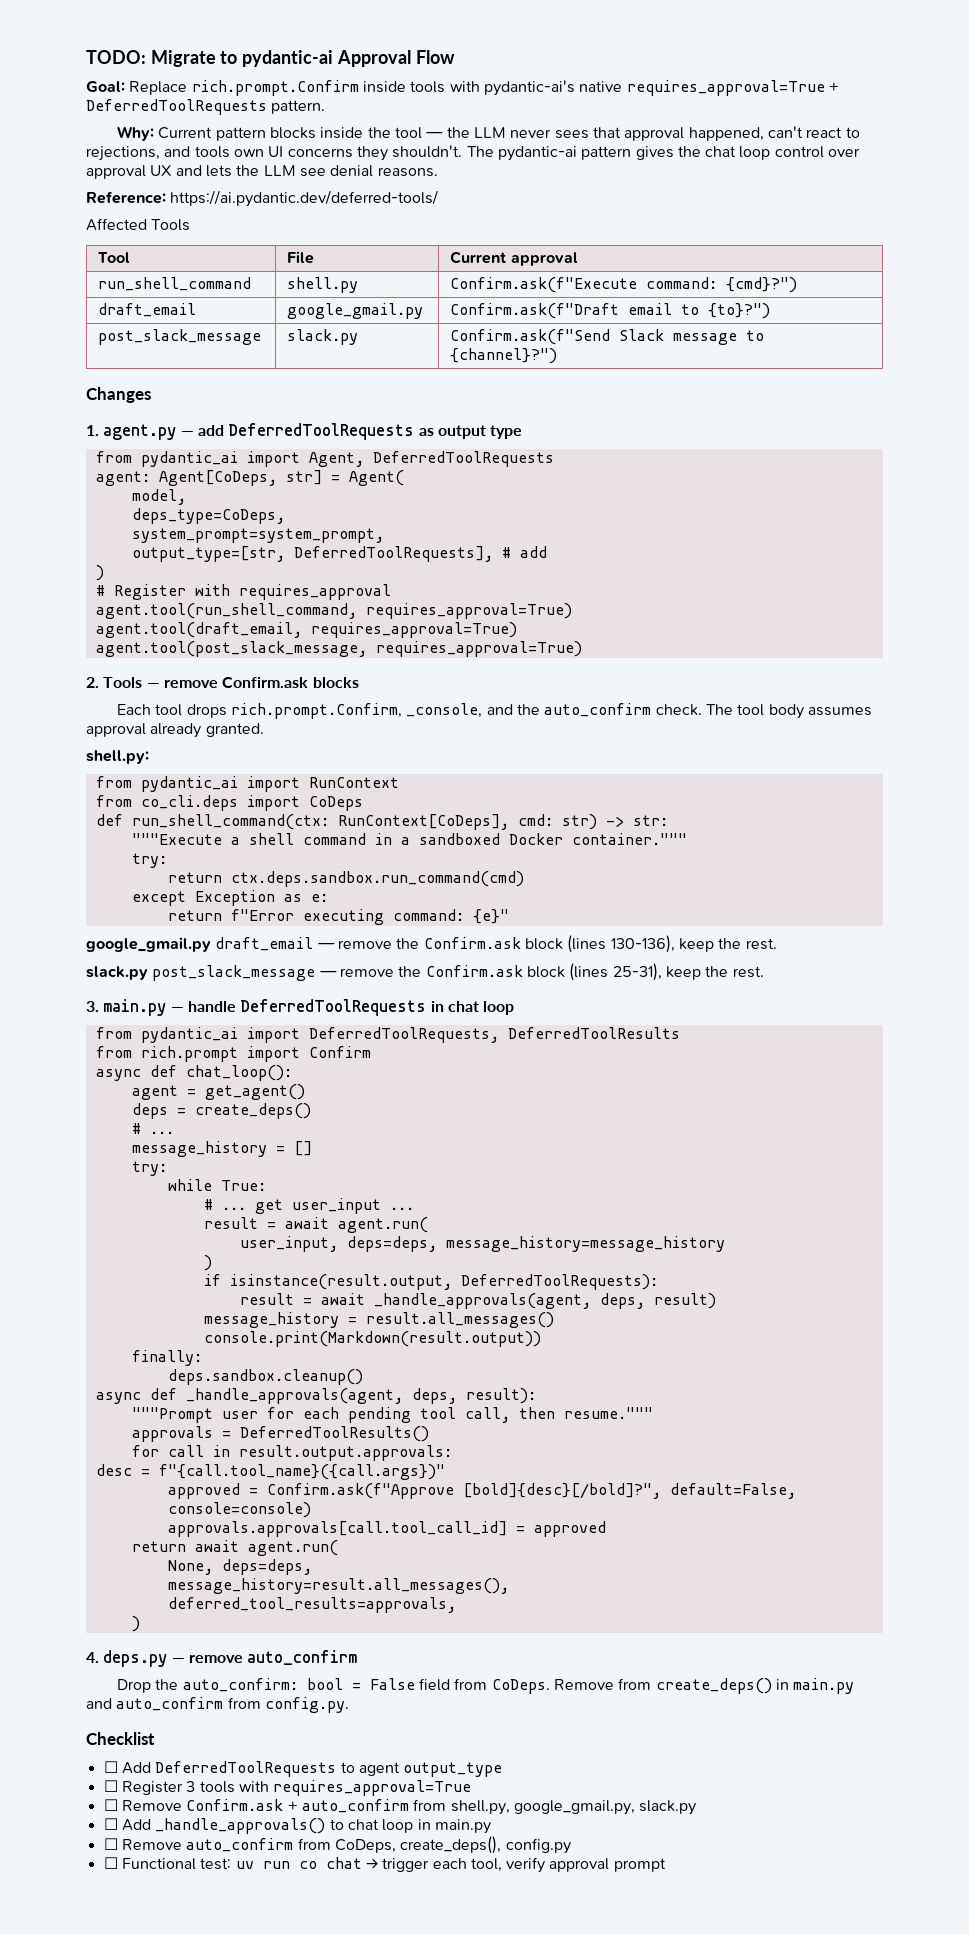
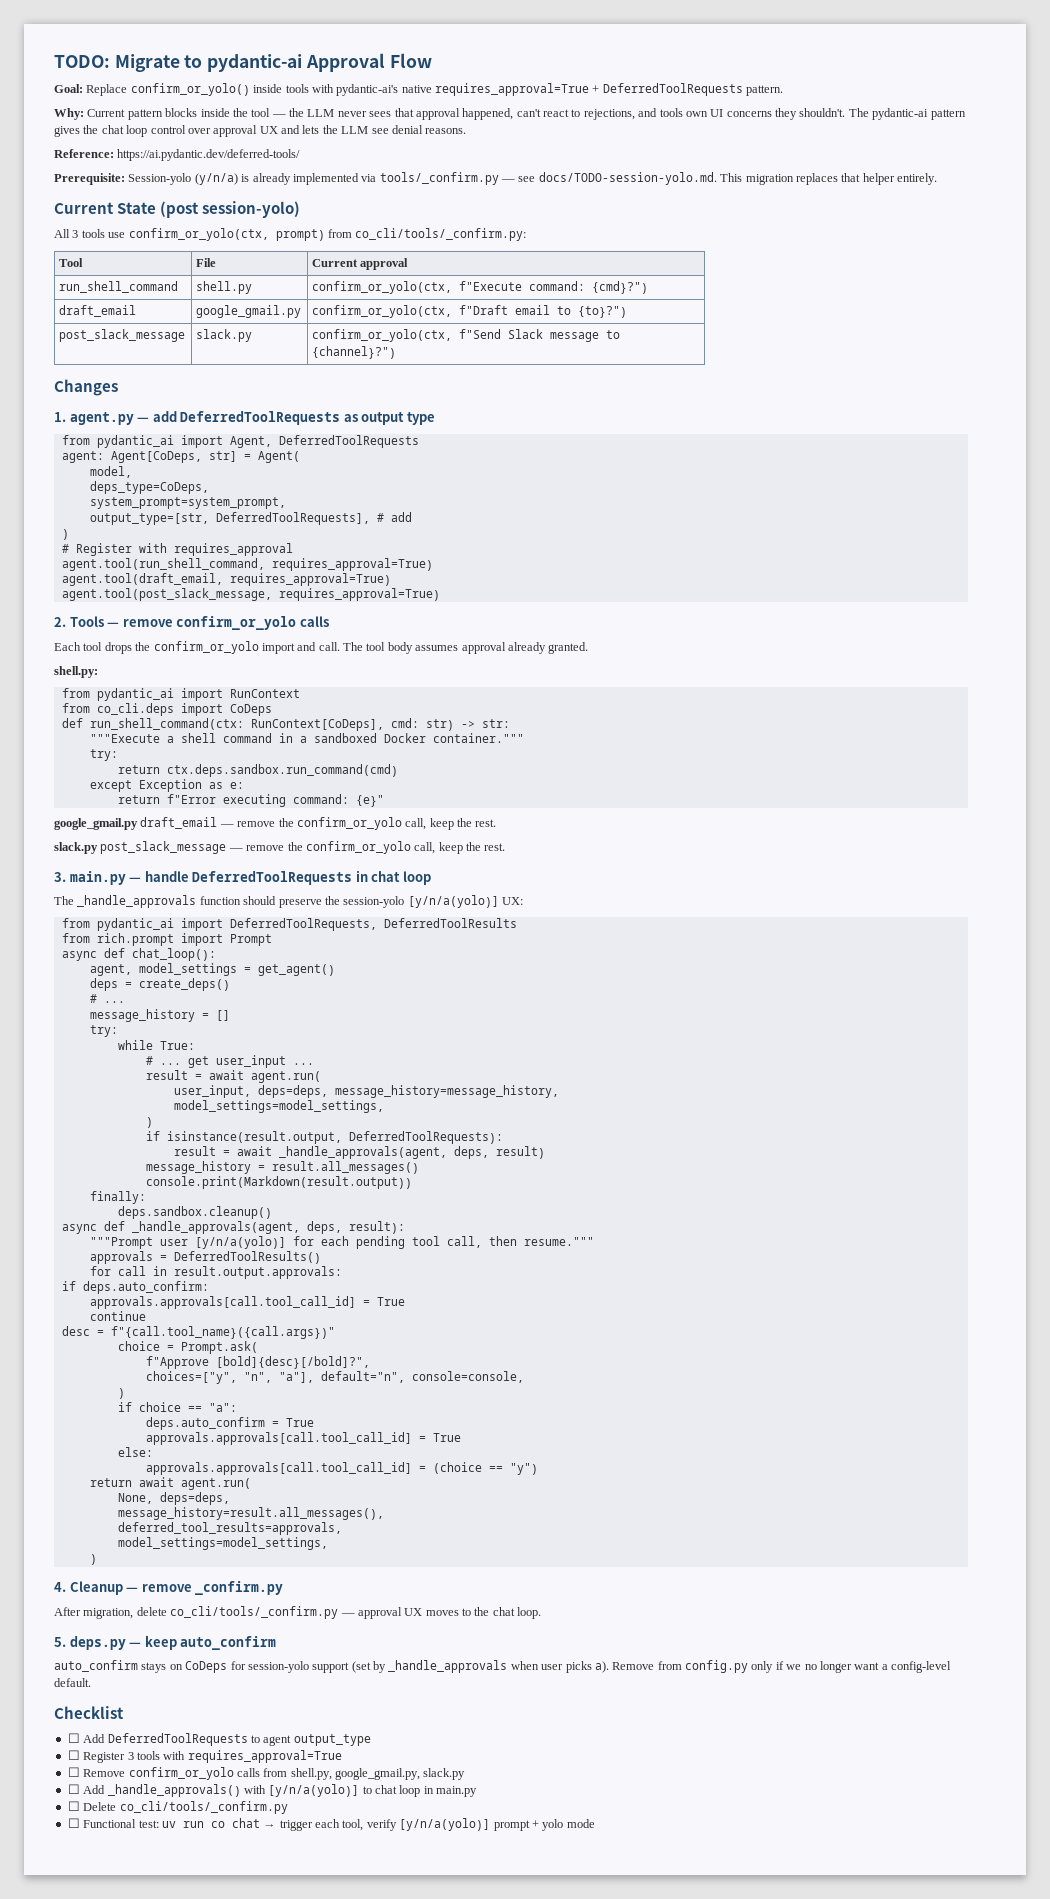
[191,80,359,96] rich.prompt.Confirm -> [130,83,250,96] confirm_or_yolo()
[86,218,191,231] Affected Tools -> [54,172,937,185] [54,201,301,218] [54,228,527,241] Prerequisite: Session-yolo (y/n/a) is already implemented via tools/_confirm.py — see docs/TODO-session-yolo.md. This migration replaces that helper entirely. // Current State (post session-yolo) // All 3 tools use confirm_or_yolo(ctx, prompt) from co_cli/tools/_confirm.py:
[450,277,638,293] Confirm.ask(f"Execute -> [312,281,523,294] confirm_or_yolo(ctx, f"Execute
[450,303,620,319] Confirm.ask(f"Draft -> [312,305,509,318] confirm_or_yolo(ctx, f"Draft
[450,329,611,345] Confirm.ask(f"Send -> [312,329,502,342] confirm_or_yolo(ctx, f"Send
[222,677,359,688] Confirm.ask blocks -> [176,616,329,630] confirm_or_yolo calls
[231,703,702,719] rich.prompt.Confirm, _console, and the auto_confirm check. -> [135,641,340,654] the confirm_or_yolo import and call.
[423,935,675,953] Confirm.ask block (lines 130-136), -> [296,817,427,830] confirm_or_yolo call,
[425,963,662,981] Confirm.ask block (lines 25-31), -> [305,841,436,854] confirm_or_yolo call,
(515, 1008) none -> [54,895,523,908] // The _handle_approvals function should preserve the session-yolo [y/n/a(yolo)] UX:
[308,1046,371,1058] Confirm -> [229,934,272,946] Prompt
[131,1085,178,1100] agent -> [89,963,237,976] agent, model_settings
[445,1236,725,1252] message_history=message_history -> [334,1085,559,1098] [173,1100,384,1113] message_history=message_history, // model_settings=model_settings,
(258, 1415) none -> [194,1236,286,1249] [y/n/a(yolo)]
[95,1464,445,1480] [167,1483,796,1499] [167,1502,311,1518] [167,1521,606,1537] desc = f"{call.tool_name}({call.args})" // approved = Confirm.ask(f"Approve [bold]{desc}[/bold]?", default=False, console=console) // approvals.approvals[call.tool_call_id] = approved -> [61,1281,209,1294] [89,1296,405,1309] [89,1311,146,1321] [61,1326,335,1339] [117,1341,258,1354] [145,1356,370,1369] [145,1371,524,1384] [117,1388,125,1399] [117,1402,237,1412] [145,1417,314,1430] [145,1432,461,1445] [117,1447,153,1457] [145,1462,538,1475] if deps.auto_confirm: // approvals.approvals[call.tool_call_id] = True // continue // desc = f"{call.tool_name}({call.args})" // choice = Prompt.ask( // f"Approve [bold]{desc}[/bold]?", // choices=["y", "n", "a"], default="n", console=console, // ) // if choice == "a": // deps.auto_confirm = True // approvals.approvals[call.tool_call_id] = True // else: // approvals.approvals[call.tool_call_id] = (choice == "y")
(456, 1605) none -> [117,1537,328,1550] // model_settings=model_settings,
(99, 1657) none -> [69,1581,284,1595] [54,1606,542,1619] [54,1637,66,1647] Cleanup — remove _confirm.py // After migration, delete co_cli/tools/_confirm.py — approval UX moves to the chat loop. // 5.
[188,1655,243,1663] remove -> [144,1635,177,1650] keep
[117,1678,855,1694] [86,1697,349,1713] Drop the auto_confirm: bool = False field from CoDeps. Remove from create_deps() in main.py and auto_confirm from config.py. -> [54,1660,951,1673] [54,1678,91,1687] auto_confirm stays on CoDeps for session-yolo support (set by _handle_approvals when user picks a). Remove from config.py only if we no longer want a config-level default.
[186,1799,409,1813] Confirm.ask + auto_confirm -> [128,1767,260,1780] confirm_or_yolo calls
(326, 1826) none -> [243,1784,360,1797] with [y/n/a(yolo)]
[121,1836,571,1854] Remove auto_confirm from CoDeps, create_deps(), config.py -> [83,1801,288,1814] Delete co_cli/tools/_confirm.py
[549,1858,666,1872] approval prompt -> [399,1818,595,1831] [y/n/a(yolo)] prompt + yolo mode

